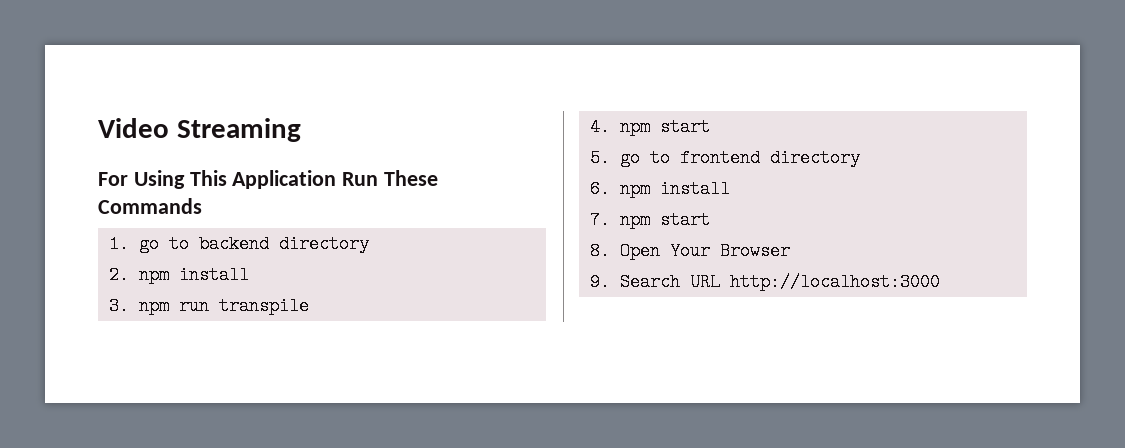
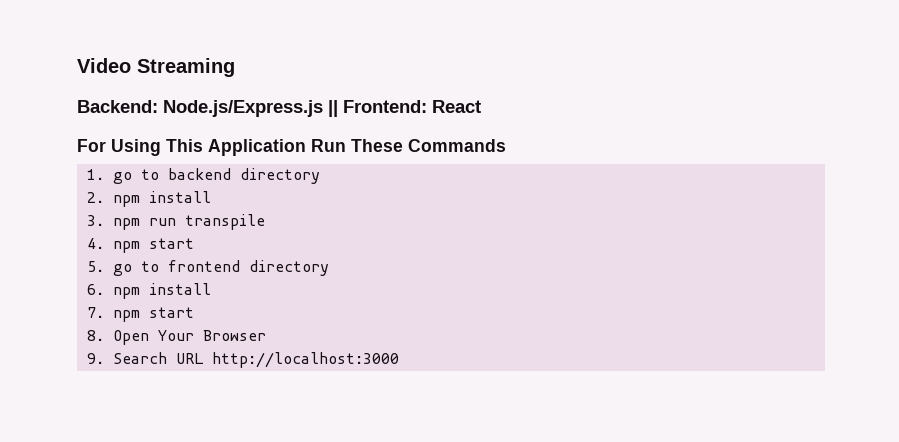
(301, 130) none -> [77,100,481,117] // Backend: Node.js/Express.js || Frontend: React

